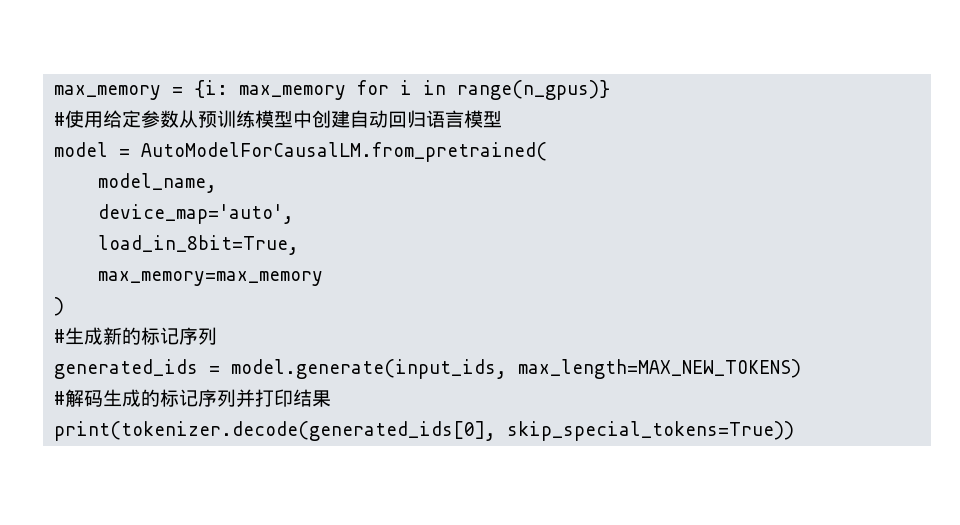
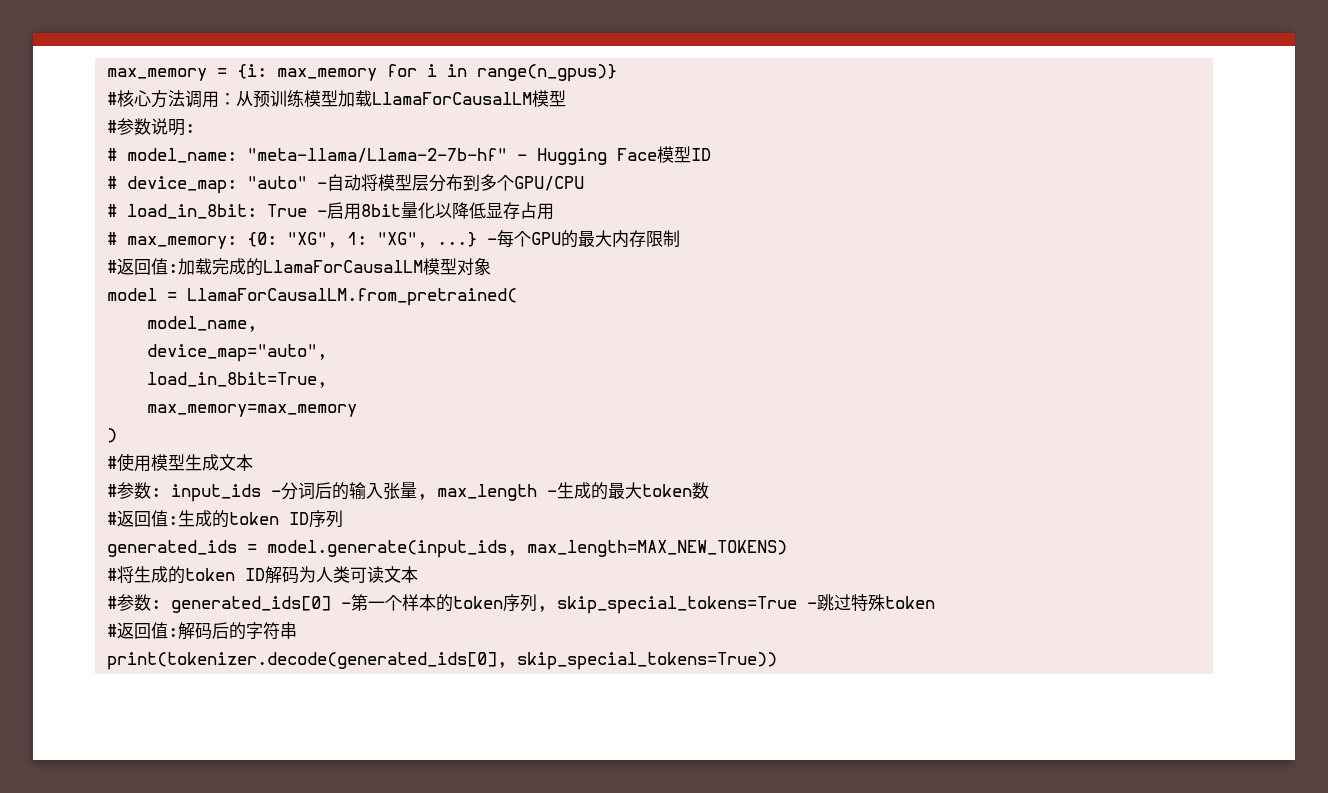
[64,110,502,128] 使用给定参数从预训练模型中创建自动回归语言模型 -> [117,90,566,108] [107,118,195,136] [107,146,711,165] [107,174,584,194] [107,202,554,220] [107,230,680,249] [107,258,491,276] 核心方法调用：从预训练模型加载LlamaForCausalLM模型 // #参数说明: // # model_name: "meta-llama/Llama-2-7b-hf" - Hugging Face模型ID // # device_map: "auto" -自动将模型层分布到多个GPU/CPU // # load_in_8bit: True -启用8bit量化以降低显存占用 // # max_memory: {0: "XG", 1: "XG", ...} -每个GPU的最大内存限制 // #返回值:加载完成的LlamaForCausalLM模型对象
[140,142,547,162] AutoModelForCausalLM.from_pretrained( -> [187,288,517,306] LlamaForCausalLM.from_pretrained(
[97,204,294,224] device_map='auto', -> [147,344,327,362] device_map="auto",
[64,327,179,345] 生成新的标记 -> [117,453,253,472] [107,482,709,502] [107,510,309,528] 使用模型生成文本 // #参数: input_ids -分词后的输入张量, max_length -生成的最大token数 // #返回值:生成的token ID
[64,389,331,407] 解码生成的标记序列并打印结果 -> [117,566,418,584] [107,594,935,614] [107,622,297,640] 将生成的token ID解码为人类可读文本 // #参数: generated_ids[0] -第一个样本的token序列, skip_special_tokens=True -跳过特殊token // #返回值:解码后的字符串

